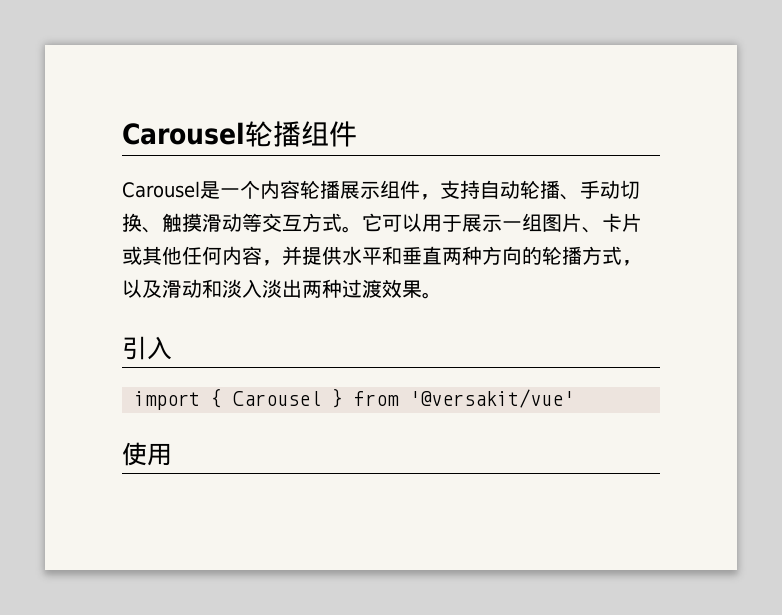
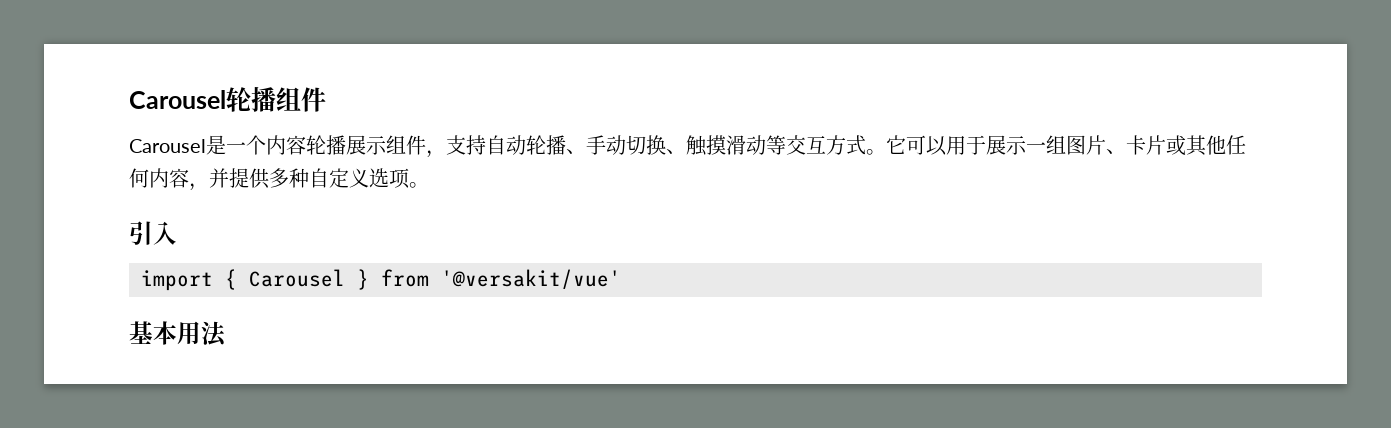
[342,246,642,266] [122,279,422,298] 水平和垂直两种方向的轮播方式，以及滑动和淡入淡出两种过渡效果 -> [269,168,410,189] 多种自定义选项
[122,442,172,466] 使用 -> [129,321,227,347] 基本用法

